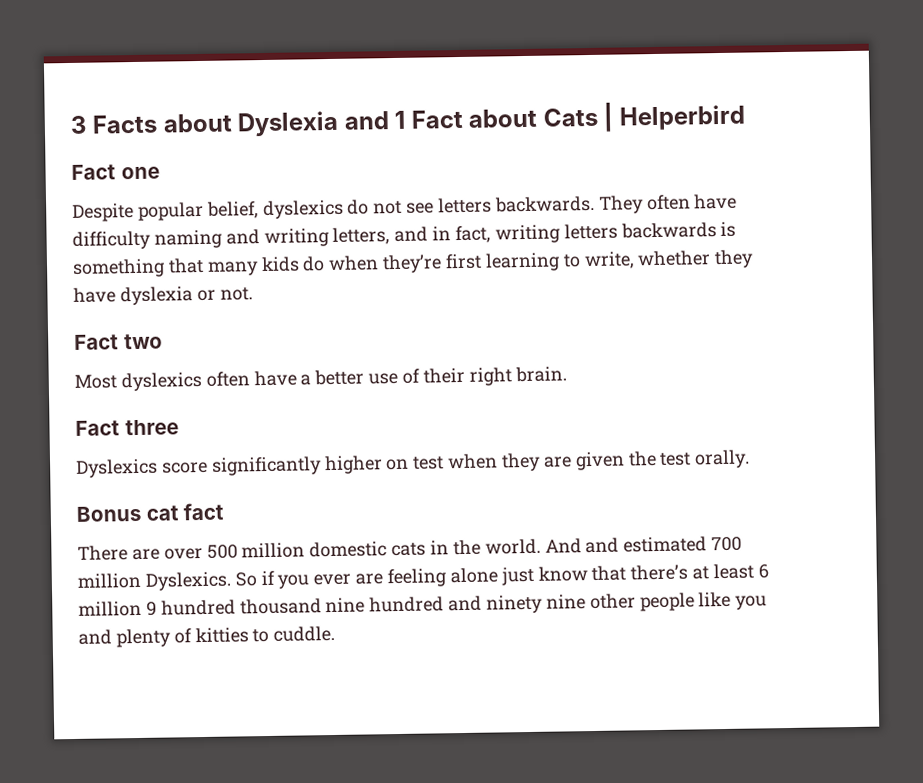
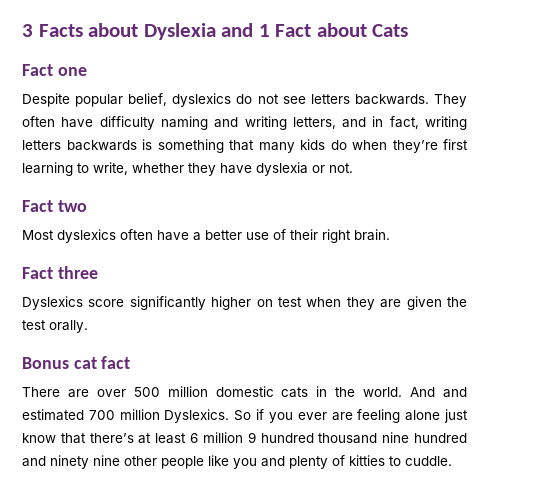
[603,102,745,132] | Helperbird -> (409, 30) none

